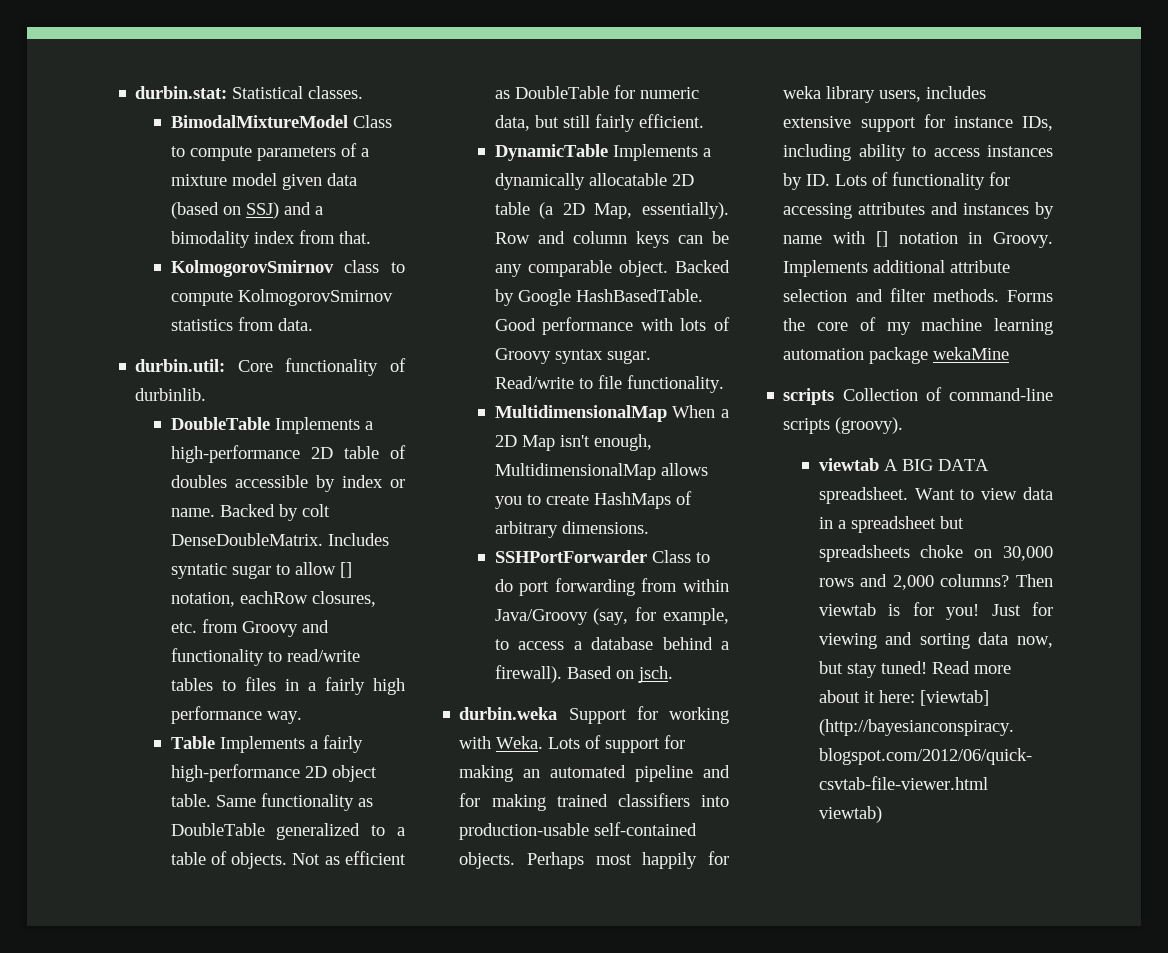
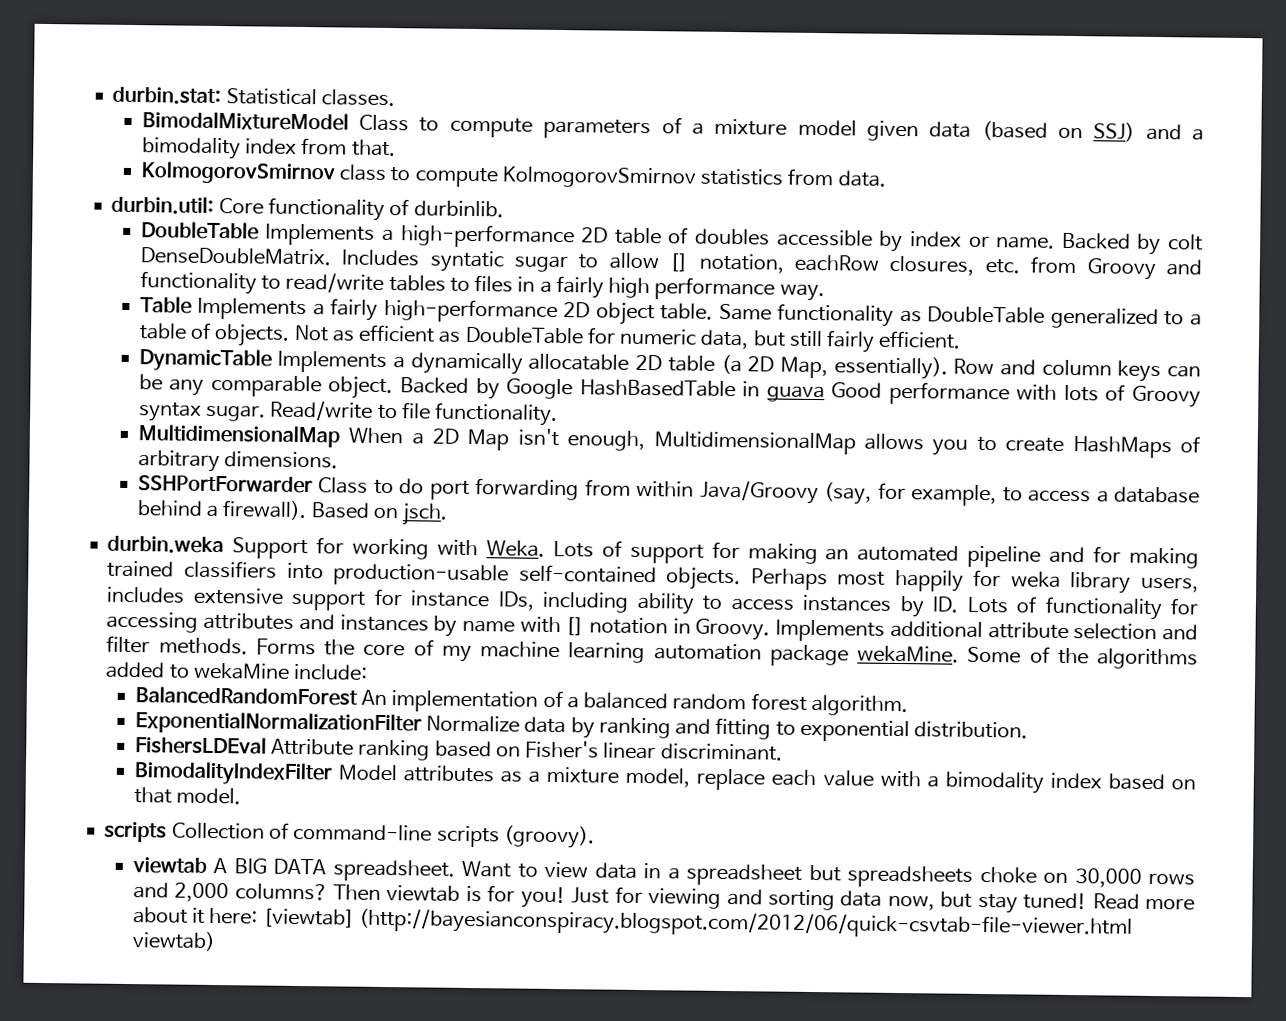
[575,289,703,302] HashBasedTable. -> [579,379,825,403] HashBasedTable in guava
[933,347,1010,360] wekaMine -> [857,645,1198,670] [106,661,369,681] [134,686,908,717] [134,711,1029,743] [134,736,783,761] [133,761,1196,794] [133,787,242,805] wekaMine. Some of the algorithms added to wekaMine include: // BalancedRandomForest An implementation of a balanced random forest algorithm. // ExponentialNormalizationFilter Normalize data by ranking and fitting to exponential distribution. // FishersLDEval Attribute ranking based on Fisher's linear discriminant. // BimodalityIndexFilter Model attributes as a mixture model, replace each value with a bimodality index based on that model.

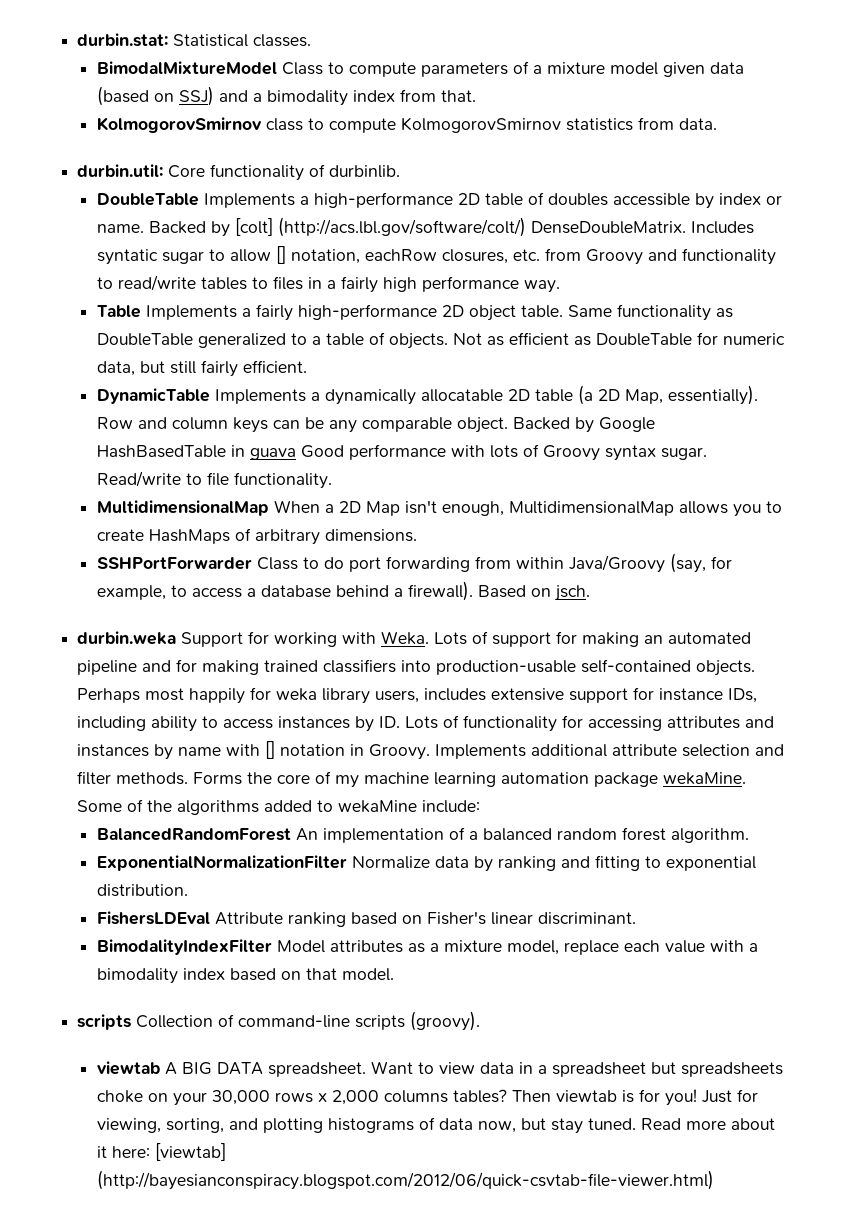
[1168,234,1203,251] colt -> [235,217,527,237] [colt] (http://acs.lbl.gov/software/colt/)
(1069, 878) none -> [173,1092,208,1106] your
[132,882,328,903] and 2,000 columns? -> [318,1089,508,1105] x 2,000 columns tables?
[648,888,835,911] viewing and sorting -> [97,1117,436,1133] viewing, sorting, and plotting histograms of
[1023,892,1088,910] tuned! -> [588,1118,637,1130] tuned.
[358,908,1133,940] [131,931,216,952] (http://bayesianconspiracy.blogspot.com/2012/06/quick-csvtab-file-viewer.html viewtab) -> [97,1170,715,1190] (http://bayesianconspiracy.blogspot.com/2012/06/quick-csvtab-file-viewer.html)

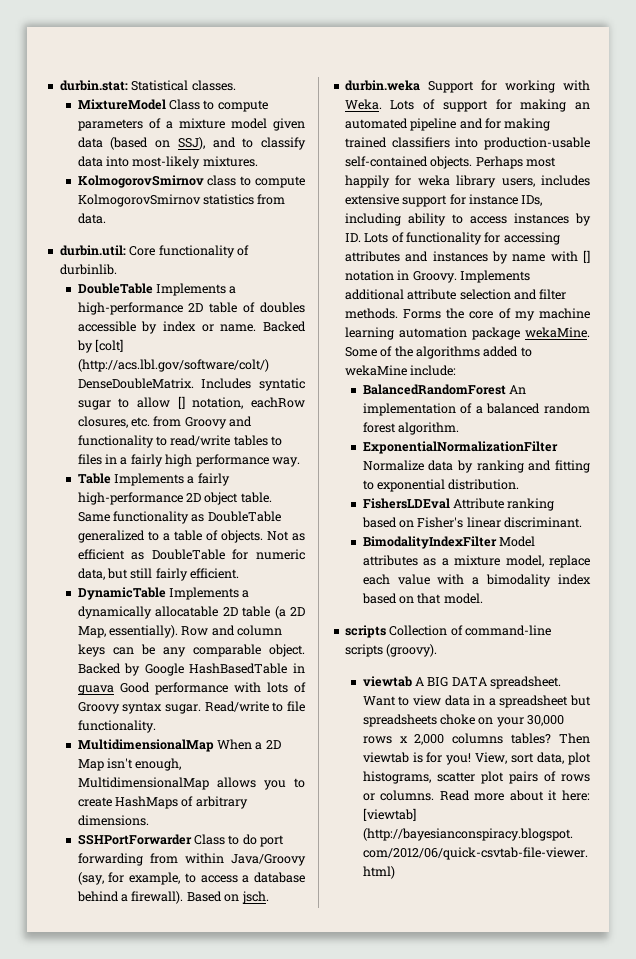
[97,61,278,75] BimodalMixtureModel -> [77,99,166,110] MixtureModel
[179,86,477,106] SSJ) and a bimodality index from that. -> [177,137,307,150] [77,156,258,169] SSJ), and to classify data into most-likely mixtures.
[702,1089,759,1103] [97,1117,637,1134] Just for viewing, sorting, and plotting histograms of data now, but stay tuned. -> [475,752,591,765] [362,771,590,784] [362,790,435,801] View, sort data, plot histograms, scatter plot pairs of rows or columns.

